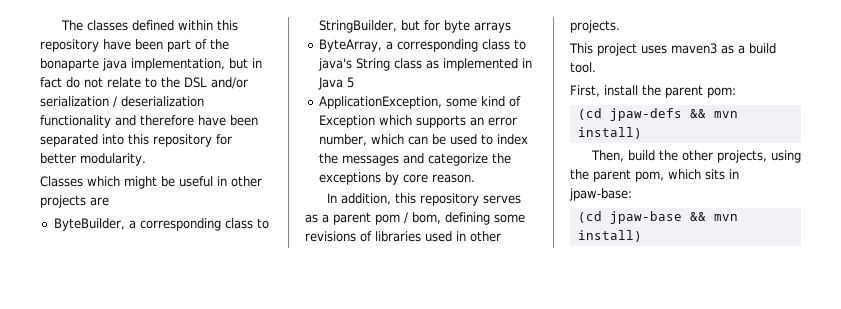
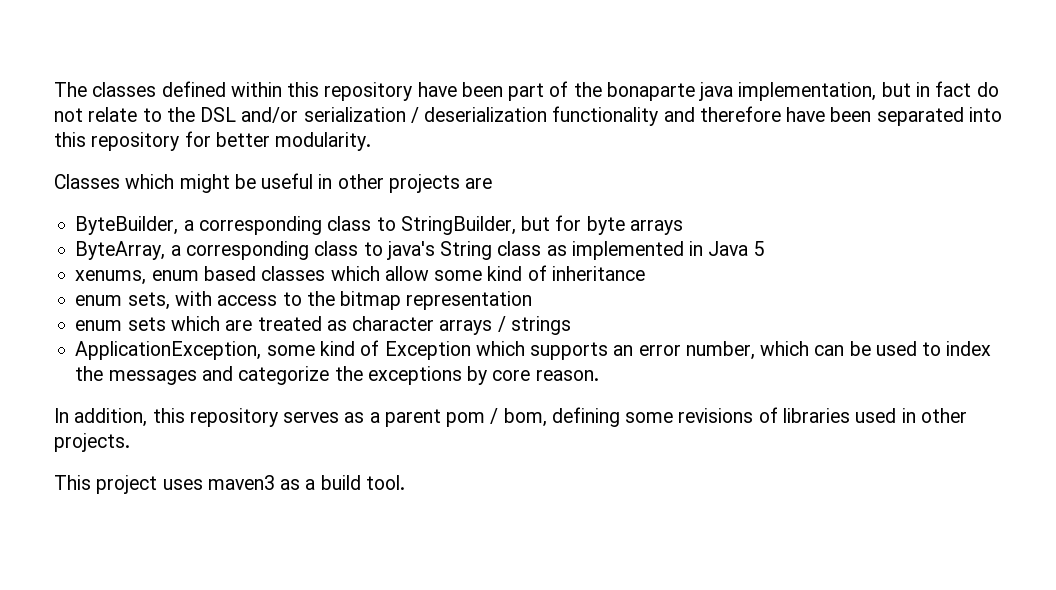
(354, 82) none -> [75,265,645,285] [75,291,533,310] [75,316,571,335] // xenums, enum based classes which allow some kind of inheritance // enum sets, with access to the bitmap representation // enum sets which are treated as character arrays / strings
[570,85,736,98] [577,108,738,121] [577,127,642,139] [590,150,801,163] [570,169,739,182] [569,188,632,201] [577,211,738,224] [577,230,642,242] // First, install the parent pom: // (cd jpaw-defs && mvn install) // Then, build the other projects, using the parent pom, which sits in jpaw-base: // (cd jpaw-base && mvn install) -> (405, 482) none

